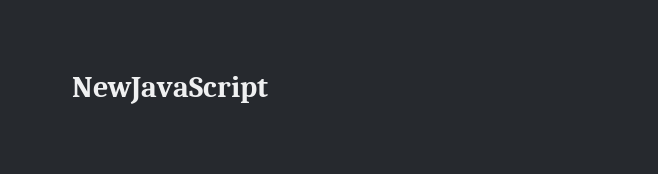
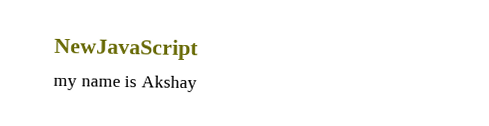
(268, 90) none -> [53,75,198,93] // my name is Akshay

